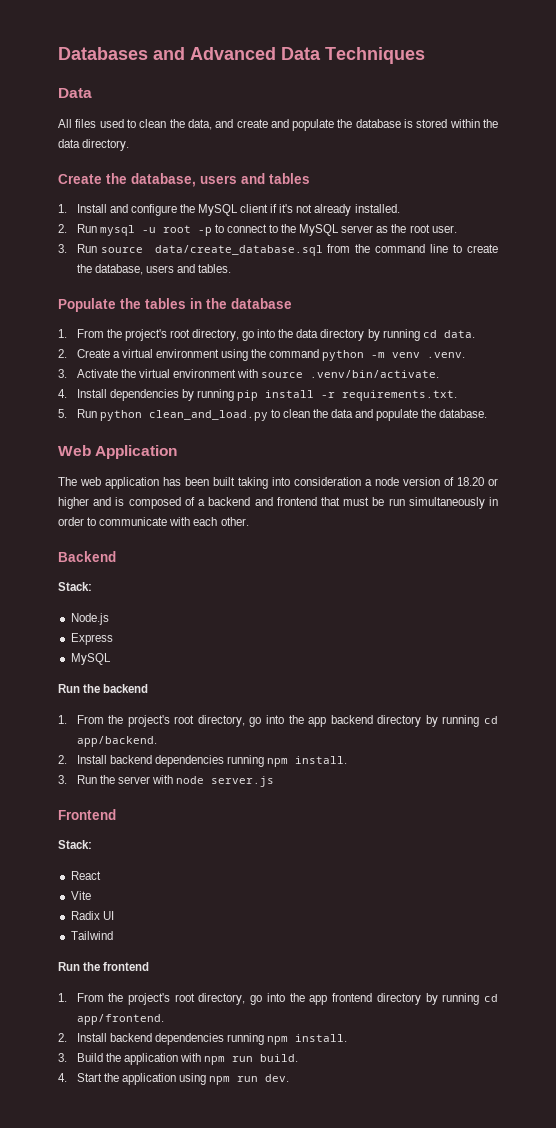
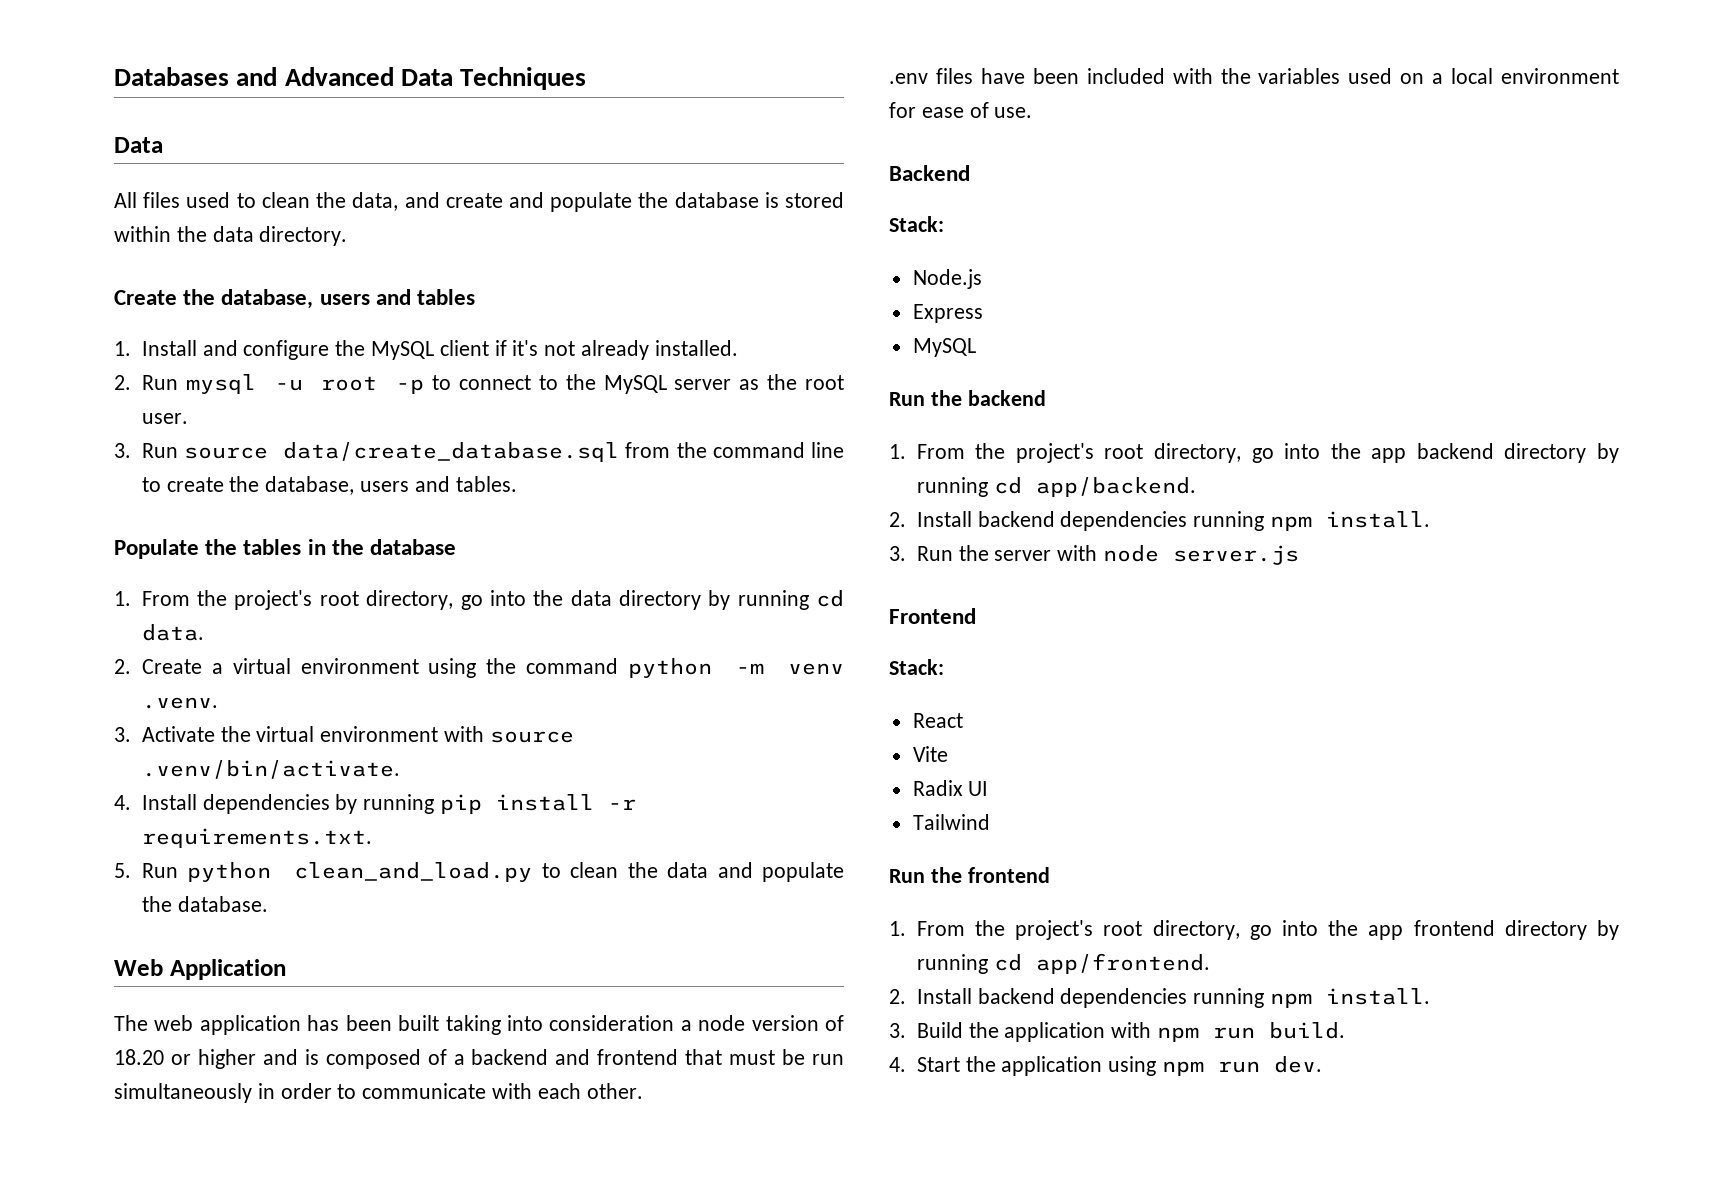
(249, 521) none -> [889,68,1619,84] [889,102,1033,118] // .env files have been included with the variables used on a local environment for ease of use.

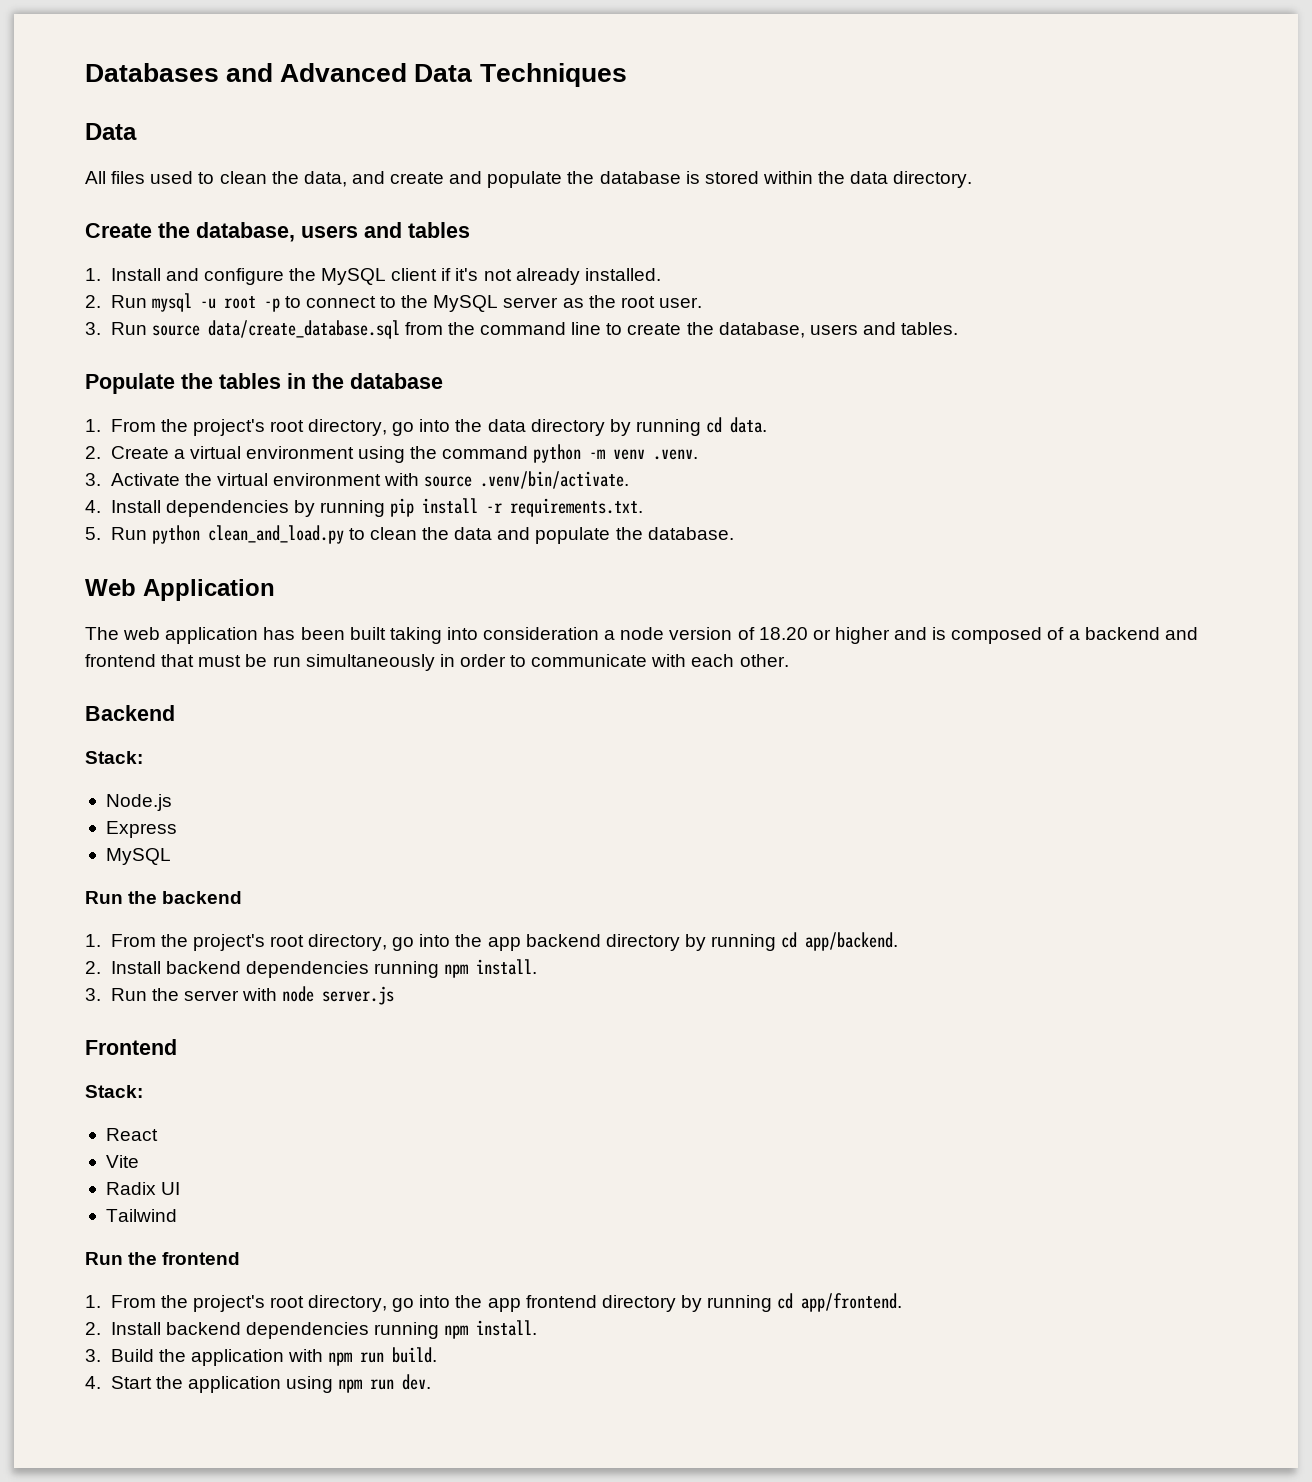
[889,68,1619,84] [889,102,1033,118] // .env files have been included with the variables used on a local environment for ease of use. -> (789, 660) none

